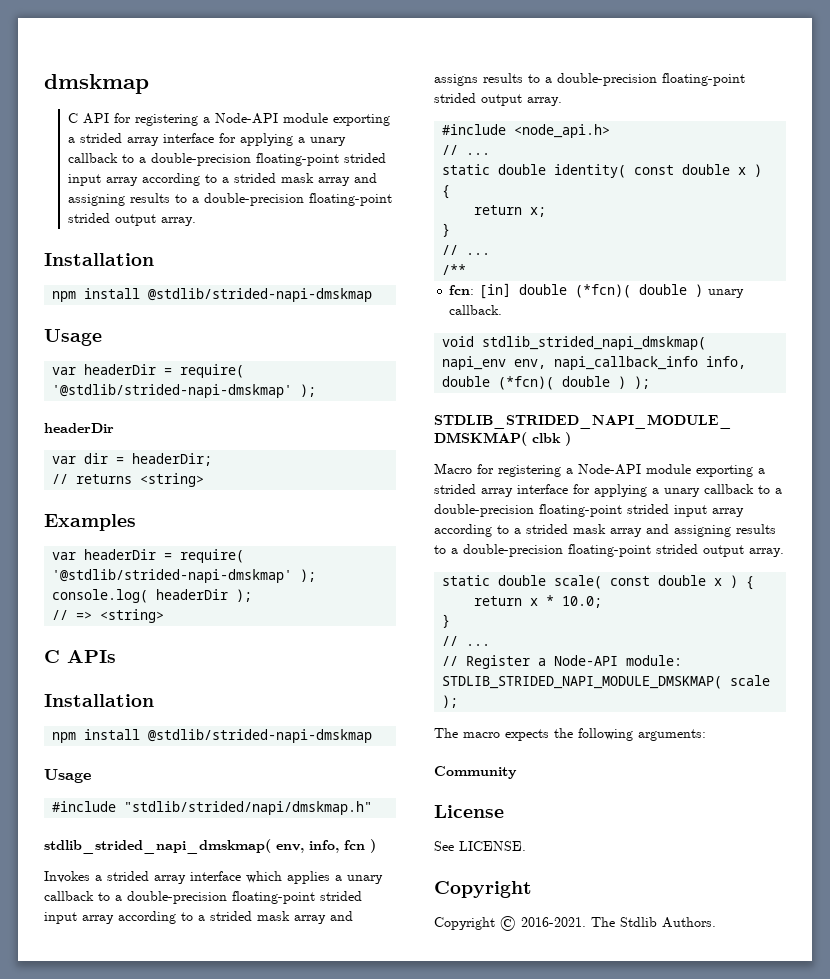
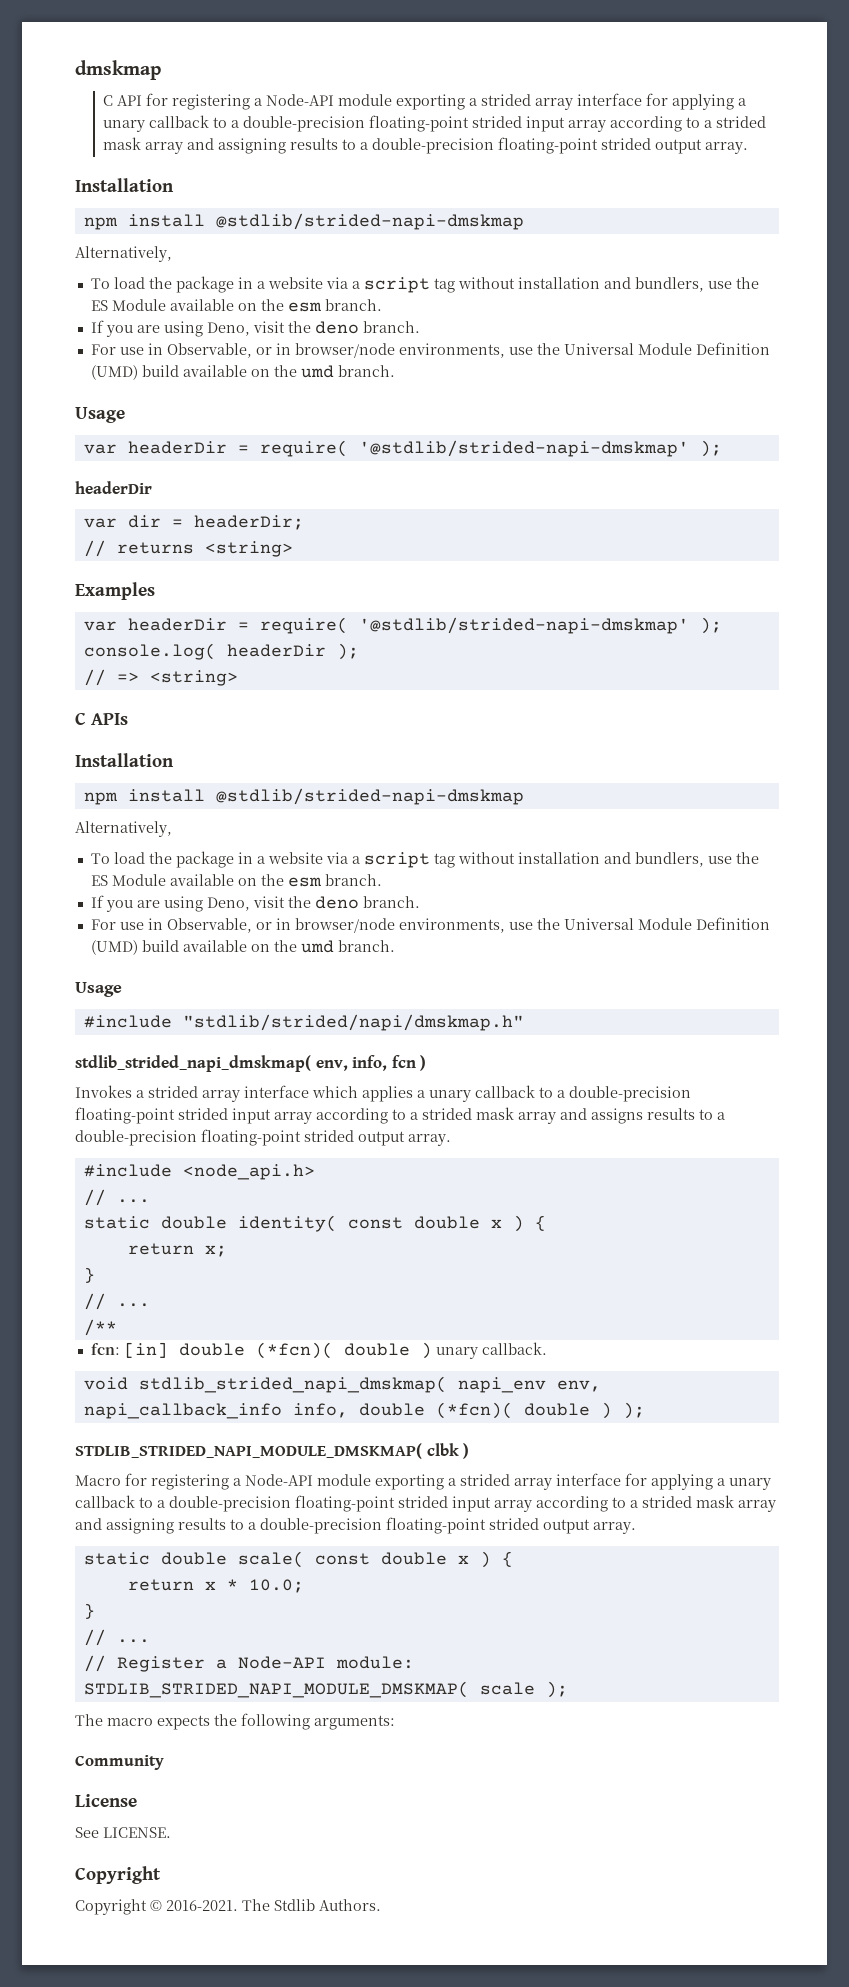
(373, 295) none -> [75,246,172,262] [90,276,759,293] [90,299,382,312] [90,320,420,337] [90,342,770,358] [90,365,395,380] // Alternatively, // To load the package in a website via a script tag without installation and bundlers, use the ES Module available on the esm branch. // If you are using Deno, visit the deno branch. // For use in Observable, or in browser/node environments, use the Universal Module Definition (UMD) build available on the umd branch.
(373, 736) none -> [75,821,172,837] [90,851,759,868] [90,874,382,887] [90,895,420,912] [90,917,770,933] [90,940,395,955] // Alternatively, // To load the package in a website via a script tag without installation and bundlers, use the ES Module available on the esm branch. // If you are using Deno, visit the deno branch. // For use in Observable, or in browser/node environments, use the Universal Module Definition (UMD) build available on the umd branch.

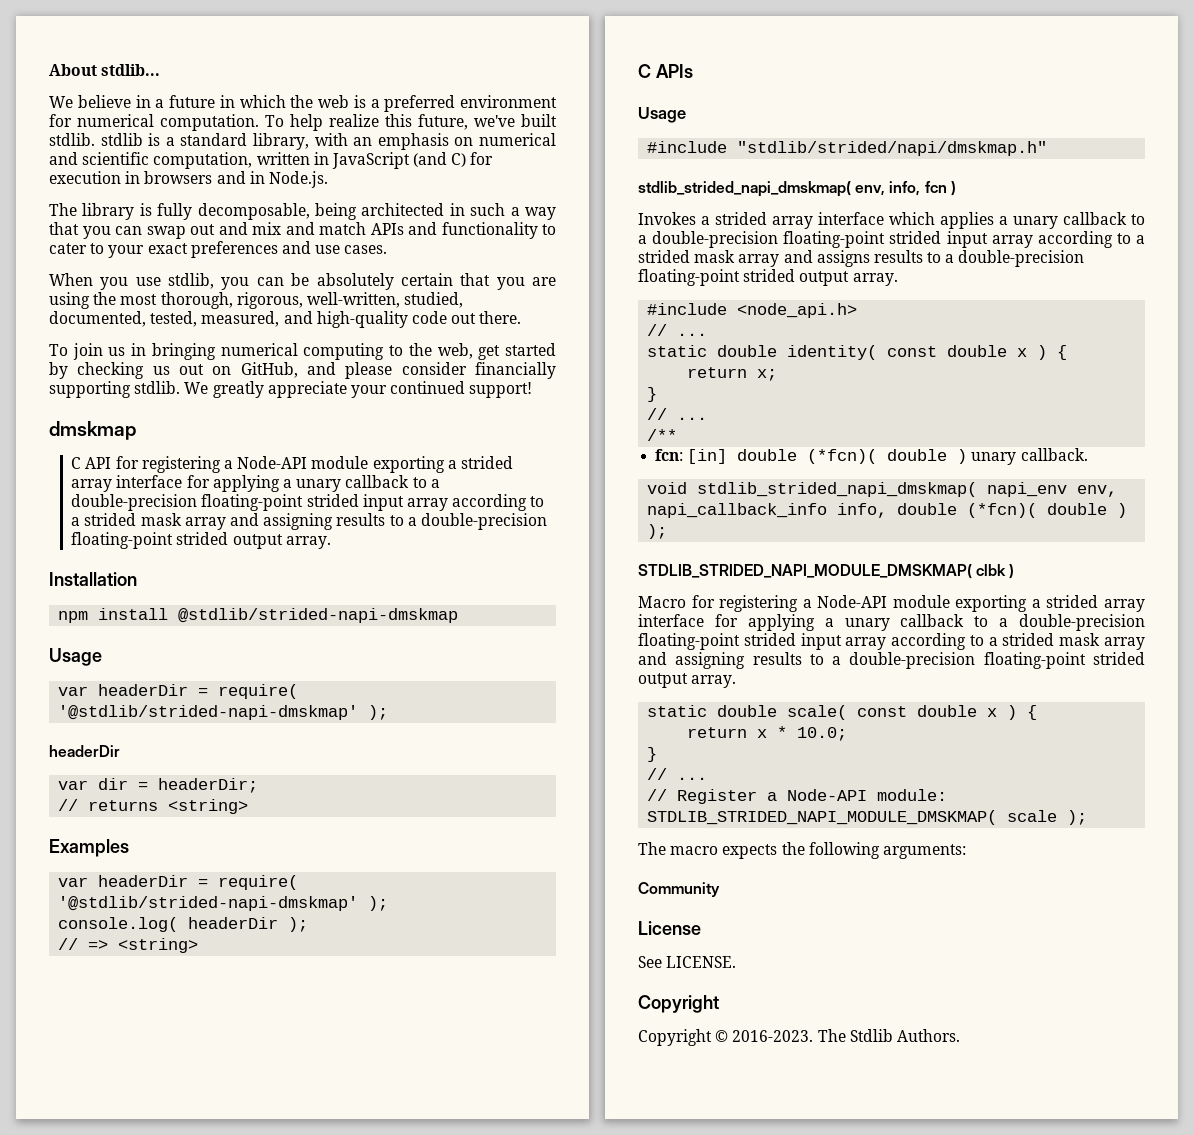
(75, 70) none -> [49,64,161,76] [49,95,557,112] [49,114,557,131] [49,133,557,150] [49,152,494,169] [49,171,328,188] [49,203,556,220] [49,222,556,239] [49,241,388,258] [49,273,556,290] [49,292,464,309] [49,311,522,328] [49,343,556,360] [49,362,556,379] [49,381,533,398] About stdlib... // We believe in a future in which the web is a preferred environment for numerical computation. To help realize this future, we've built stdlib. stdlib is a standard library, with an emphasis on numerical and scientific computation, written in JavaScript (and C) for execution in browsers and in Node.js. // The library is fully decomposable, being architected in such a way that you can swap out and mix and match APIs and functionality to cater to your exact preferences and use cases. // When you use stdlib, you can be absolutely certain that you are using the most thorough, rigorous, well-written, studied, documented, tested, measured, and high-quality code out there. // To join us in bringing numerical computing to the web, get started by checking us out on GitHub, and please consider financially supporting stdlib. We greatly appreciate your continued support! //
[75,246,172,262] [90,276,759,293] [90,299,382,312] [90,320,420,337] [90,342,770,358] [90,365,395,380] // Alternatively, // To load the package in a website via a script tag without installation and bundlers, use the ES Module available on the esm branch. // If you are using Deno, visit the deno branch. // For use in Observable, or in browser/node environments, use the Universal Module Definition (UMD) build available on the umd branch. -> (459, 615) none
[75,753,174,767] [83,788,524,805] [75,821,172,837] [90,851,759,868] [90,874,382,887] [90,895,420,912] [90,917,770,933] [90,940,395,955] // Installation // npm install @stdlib/strided-napi-dmskmap // Alternatively, // To load the package in a website via a script tag without installation and bundlers, use the ES Module available on the esm branch. // If you are using Deno, visit the deno branch. // For use in Observable, or in browser/node environments, use the Universal Module Definition (UMD) build available on the umd branch. -> (693, 71) none
[166,1900,238,1911] 2016-2021. -> [732,1030,814,1042] 2016-2023.

